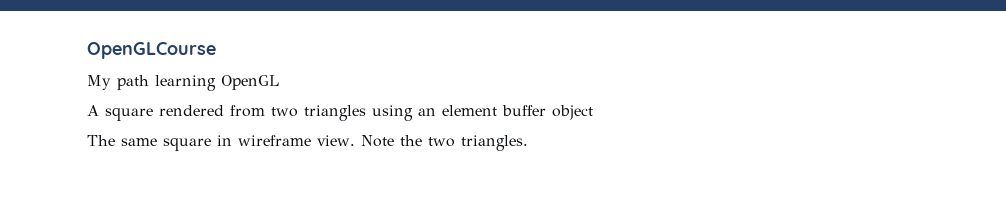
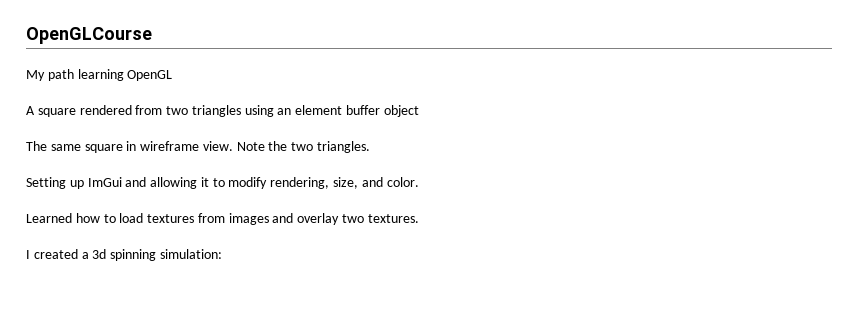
(528, 143) none -> [26,177,419,189] [26,213,419,225] [26,249,222,261] // Setting up ImGui and allowing it to modify rendering, size, and color. // Learned how to load textures from images and overlay two textures. // I created a 3d spinning simulation:

